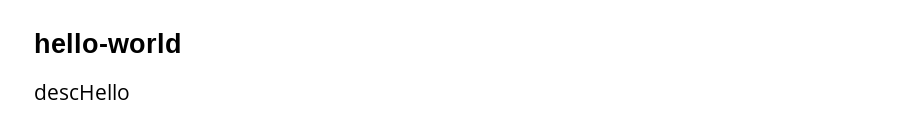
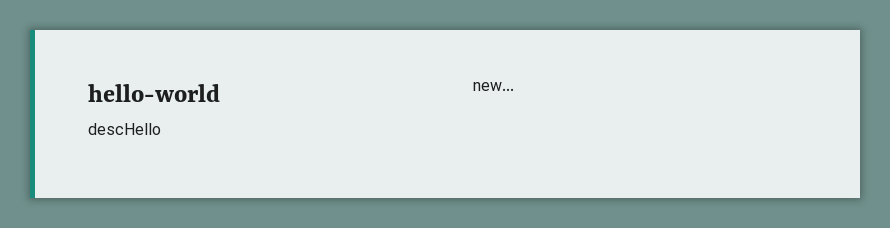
(130, 92) none -> [473,82,514,91] // new...

